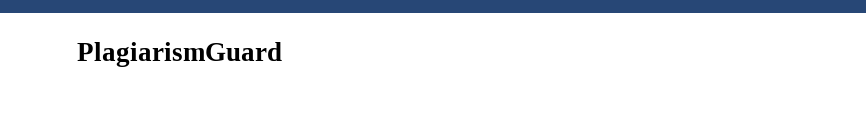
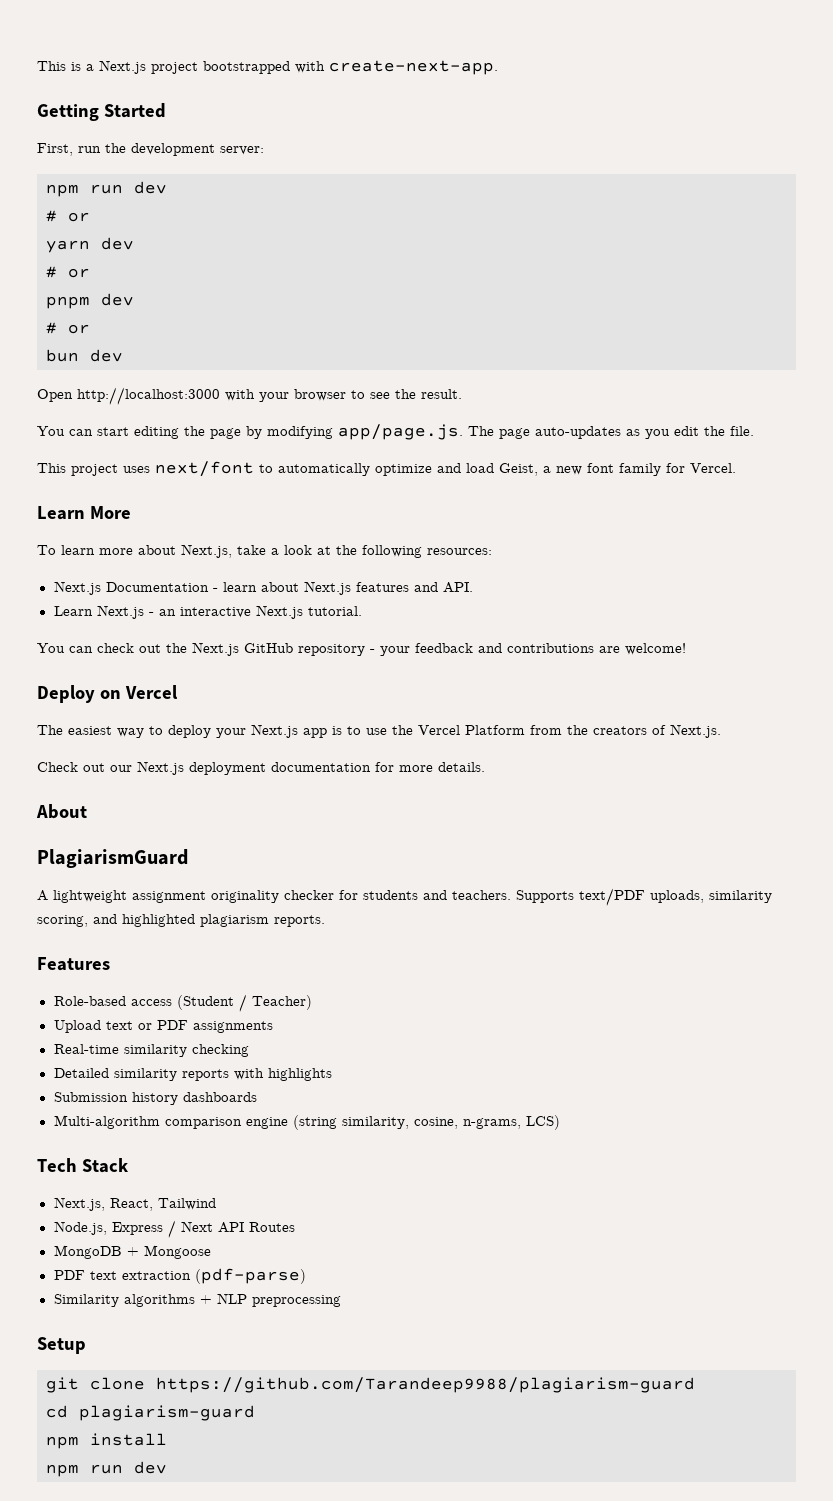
[77,42,282,67] PlagiarismGuard -> [37,60,498,75] [37,103,166,121] [37,143,264,156] [46,181,167,197] [46,210,90,222] [46,237,134,253] [46,266,90,278] [46,293,134,309] [46,322,90,334] [46,349,123,362] [37,387,462,405] [37,424,754,440] [37,461,736,477] [37,506,131,520] [37,544,492,558] [53,581,473,595] [53,605,362,619] [37,642,686,656] [37,685,178,703] [37,724,721,738] [37,761,485,775] [36,804,87,819] [37,849,188,868] [37,888,772,906] [37,914,325,927] [37,957,110,971] [53,994,312,1012] [53,1020,273,1033] [53,1044,249,1057] [53,1068,332,1081] [53,1092,257,1105] [53,1115,560,1130] [37,1158,129,1173] [53,1197,216,1211] [53,1220,295,1238] [53,1245,211,1259] [53,1268,306,1284] [53,1293,341,1307] [37,1337,86,1354] [46,1377,695,1393] [46,1405,255,1421] [46,1433,167,1449] [46,1461,167,1477] This is a Next.js project bootstrapped with create-next-app. // Getting Started // First, run the development server: // npm run dev // # or // yarn dev // # or // pnpm dev // # or // bun dev // Open http://localhost:3000 with your browser to see the result. // You can start editing the page by modifying app/page.js. The page auto-updates as you edit the file. // This project uses next/font to automatically optimize and load Geist, a new font family for Vercel. // Learn More // To learn more about Next.js, take a look at the following resources: // Next.js Documentation - learn about Next.js features and API. // Learn Next.js - an interactive Next.js tutorial. // You can check out the Next.js GitHub repository - your feedback and contributions are welcome! // Deploy on Vercel // The easiest way to deploy your Next.js app is to use the Vercel Platform from the creators of Next.js. // Check out our Next.js deployment documentation for more details. // About // PlagiarismGuard // A lightweight assignment originality checker for students and teachers. Supports text/PDF uploads, similarity scoring, and highlighted plagiarism reports. // Features // Role-based access (Student / Teacher) // Upload text or PDF assignments // Real-time similarity checking // Detailed similarity reports with highlights // Submission history dashboards // Multi-algorithm comparison engine (string similarity, cosine, n-grams, LCS) // Tech Stack // Next.js, React, Tailwind // Node.js, Express / Next API Routes // MongoDB + Mongoose // PDF text extraction (pdf-parse) // Similarity algorithms + NLP preprocessing // Setup // git clone https://github.com/Tarandeep9988/plagiarism-guard // cd plagiarism-guard // npm install // npm run dev

